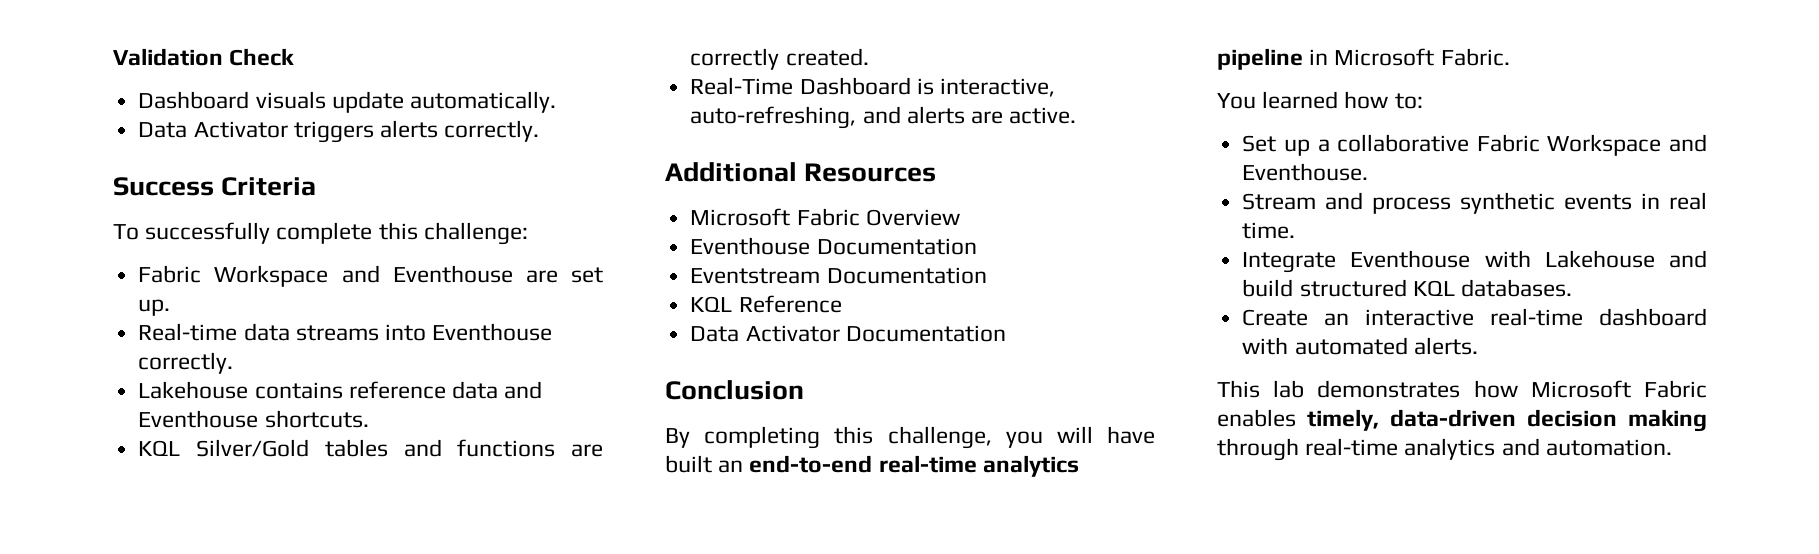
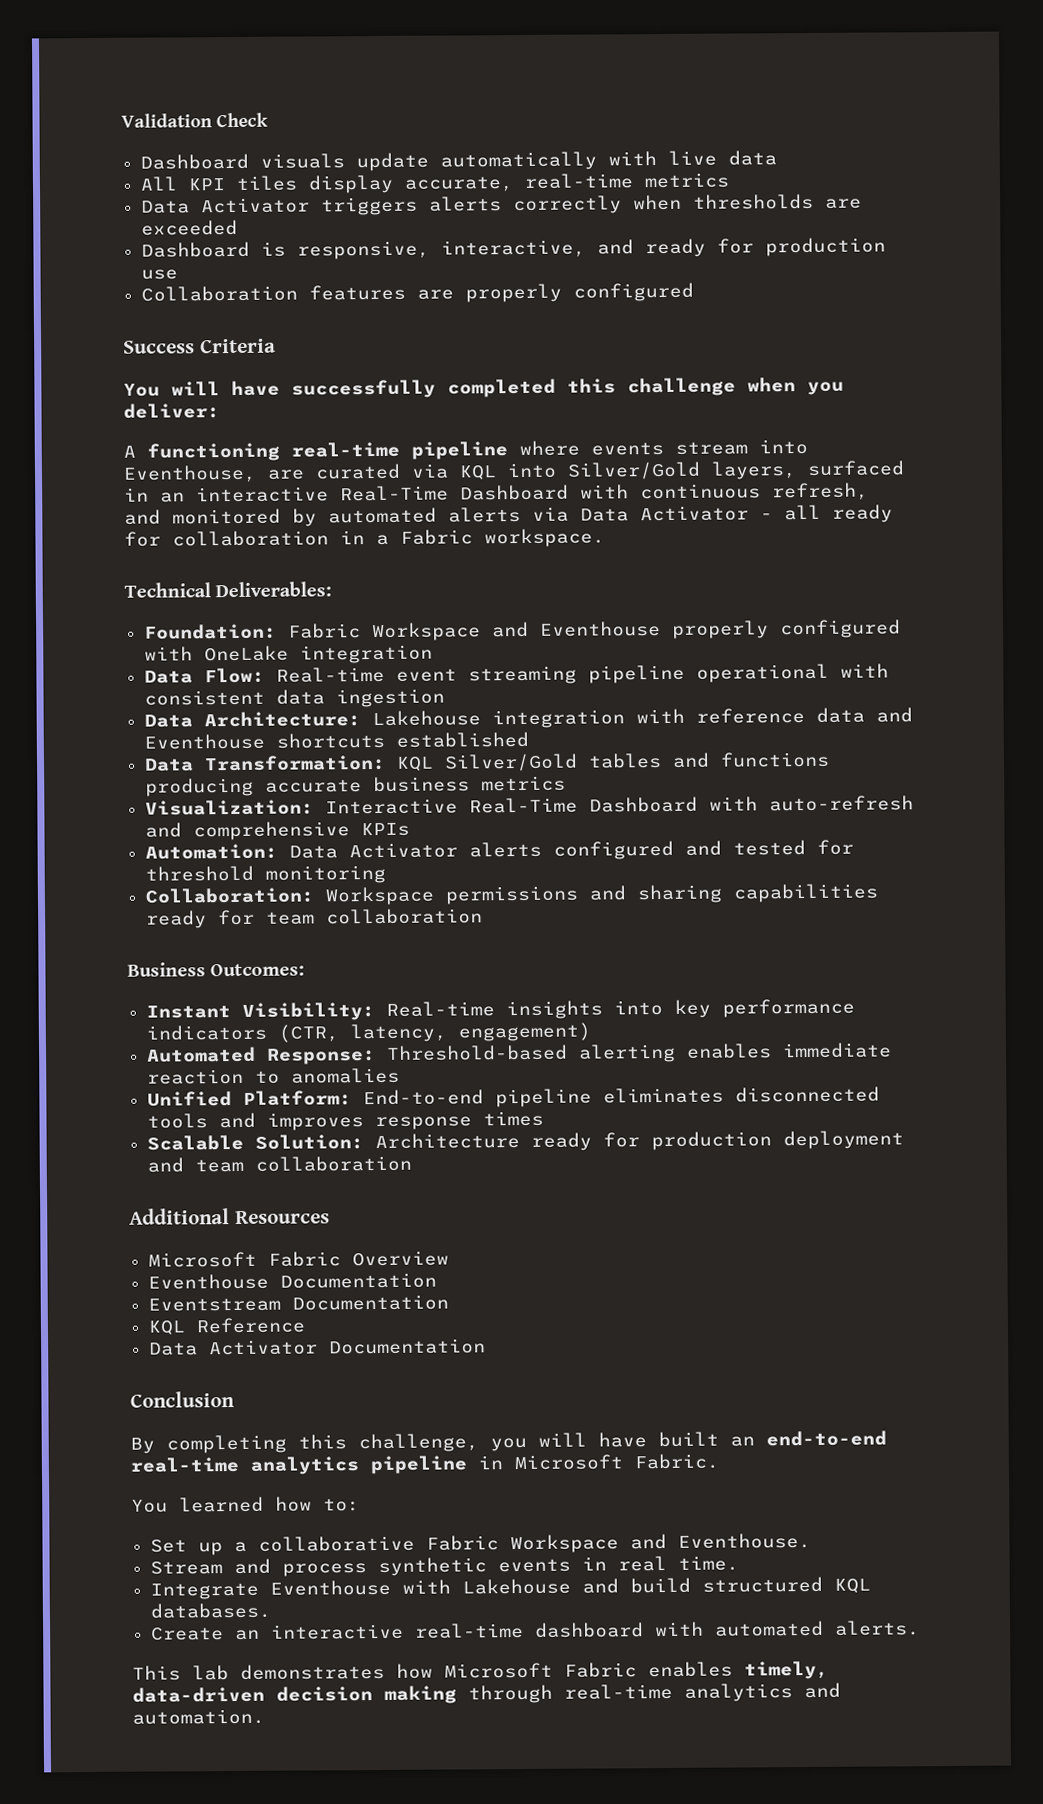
[409,91,556,113] [138,120,540,143] [113,177,317,196] [113,222,528,245] [138,265,603,287] [138,299,171,316] [138,323,553,341] [138,352,234,374] [138,381,543,399] [138,410,369,428] automatically. // Data Activator triggers alerts correctly. // Success Criteria // To successfully complete this challenge: // Fabric Workspace and Eventhouse are set up. // Real-time data streams into Eventhouse correctly. // Lakehouse contains reference data and Eventhouse shortcuts. // -> [439,150,777,171] [139,172,730,194] [140,193,862,216] [140,219,238,236] [140,237,886,260] [140,269,178,280] [140,282,694,303] [123,338,276,354] [123,377,844,399] [123,403,220,419] [123,438,808,462] [123,460,905,483] [124,482,869,503] [124,504,893,527] [124,528,605,548] [124,581,333,598] [143,619,901,642] [143,644,433,664] [143,663,889,685] [143,688,445,708] [143,707,913,729] [143,731,529,750] [143,754,386,772] automatically with live data // All KPI tiles display accurate, real-time metrics // Data Activator triggers alerts correctly when thresholds are exceeded // Dashboard is responsive, interactive, and ready for production use // Collaboration features are properly configured // Success Criteria // You will have successfully completed this challenge when you deliver: // A functioning real-time pipeline where events stream into Eventhouse, are curated via KQL into Silver/Gold layers, surfaced in an interactive Real-Time Dashboard with continuous refresh, and monitored by automated alerts via Data Activator - all ready for collaboration in a Fabric workspace. // Technical Deliverables: // Foundation: Fabric Workspace and Eventhouse properly configured with OneLake integration // Data Flow: Real-time event streaming pipeline operational with consistent data ingestion // Data Architecture: Lakehouse integration with reference data and Eventhouse shortcuts established // Data Transformation:
[571,444,603,457] [690,48,869,70] [690,77,1055,97] [690,106,1077,129] are correctly created. // Real-Time Dashboard is interactive, auto-refreshing, and alerts are active. -> [144,775,566,797] [144,795,914,816] [144,821,410,841] [144,839,854,860] [144,864,386,884] [144,883,879,906] [145,908,483,929] [127,962,306,977] [145,998,855,1021] [145,1022,591,1043] [146,1042,892,1065] [146,1067,400,1085] [146,1086,880,1108] [146,1110,544,1131] [146,1130,904,1151] [146,1155,412,1173] producing accurate business metrics // Visualization: Interactive Real-Time Dashboard with auto-refresh and comprehensive KPIs // Automation: Data Activator alerts configured and tested for threshold monitoring // Collaboration: Workspace permissions and sharing capabilities ready for team collaboration // Business Outcomes: // Instant Visibility: Real-time insights into key performance indicators (CTR, latency, engagement) // Automated Response: Threshold-based alerting enables immediate reaction to anomalies // Unified Platform: End-to-end pipeline eliminates disconnected tools and improves response times // Scalable Solution: Architecture ready for production deployment and team collaboration

